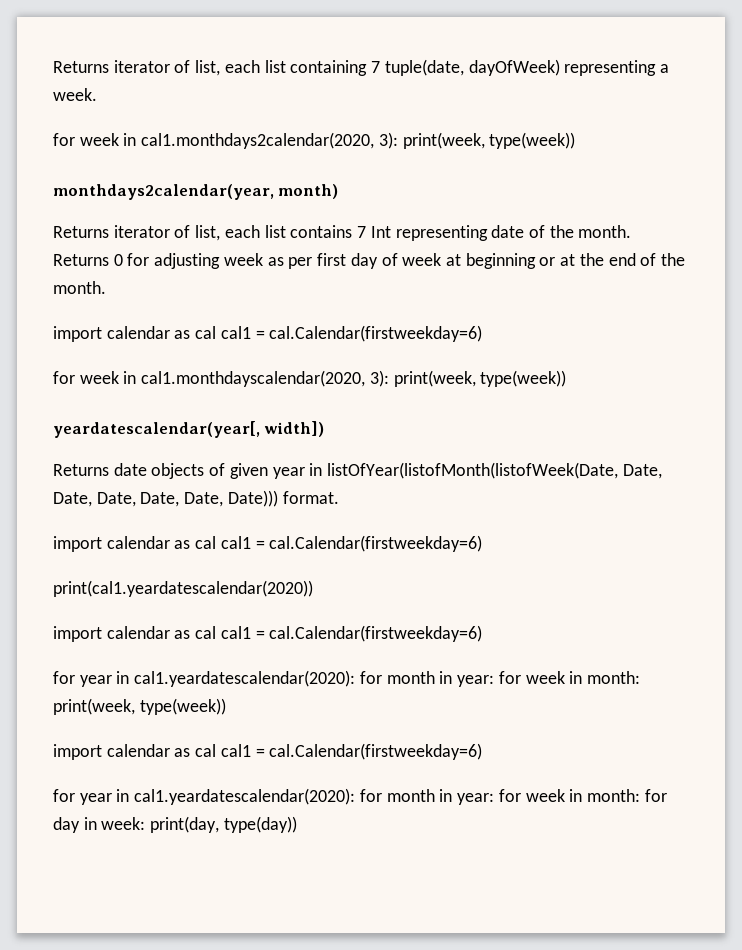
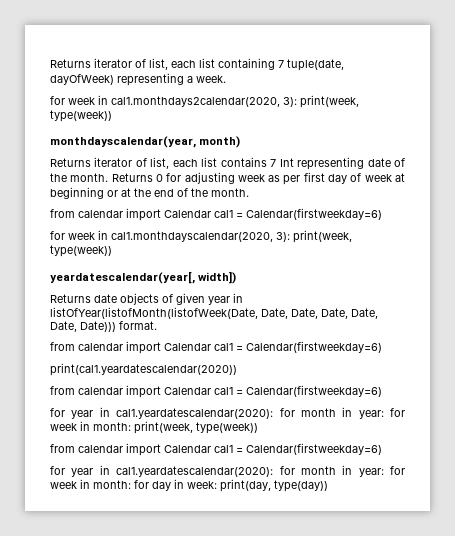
[53,184,274,200] monthdays2calendar(year, -> [50,136,196,148] monthdayscalendar(year,
[53,325,483,342] import calendar as cal cal1 = cal.Calendar(firstweekday=6) -> [50,208,382,221] from calendar import Calendar cal1 = Calendar(firstweekday=6)
[53,535,483,552] import calendar as cal cal1 = cal.Calendar(firstweekday=6) -> [50,341,382,354] from calendar import Calendar cal1 = Calendar(firstweekday=6)
[53,625,483,642] import calendar as cal cal1 = cal.Calendar(firstweekday=6) -> [50,385,382,398] from calendar import Calendar cal1 = Calendar(firstweekday=6)
[53,743,483,760] import calendar as cal cal1 = cal.Calendar(firstweekday=6) -> [50,443,382,456] from calendar import Calendar cal1 = Calendar(firstweekday=6)

